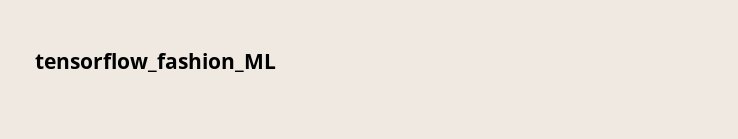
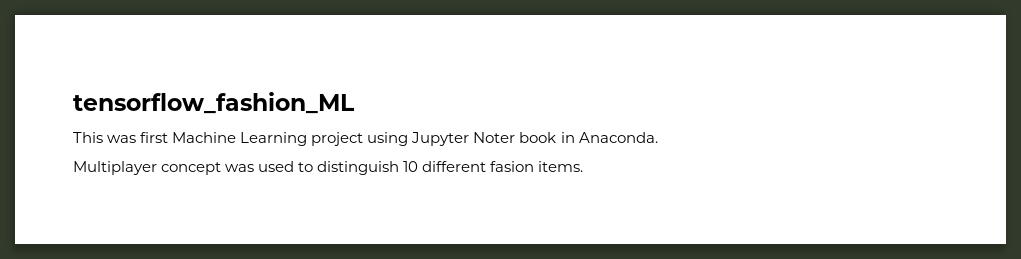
(276, 62) none -> [73,132,658,146] [73,161,584,175] // This was first Machine Learning project using Jupyter Noter book in Anaconda. // Multiplayer concept was used to distinguish 10 different fasion items.

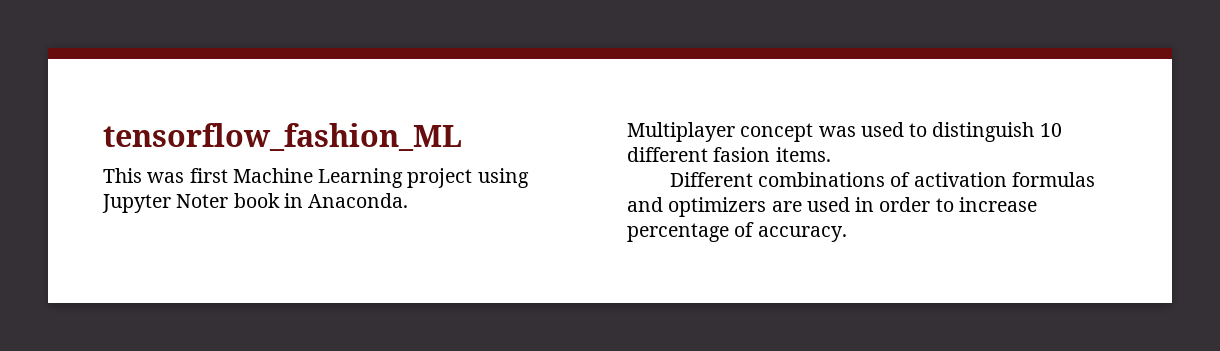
(584, 166) none -> [669,172,1095,187] [627,197,1037,217] [627,222,847,242] // Different combinations of activation formulas and optimizers are used in order to increase percentage of accuracy.

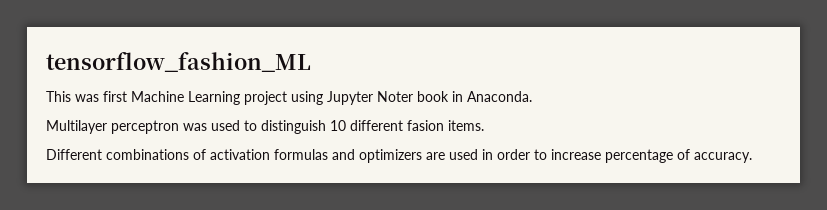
[627,122,814,142] Multiplayer concept -> [46,120,179,134] Multilayer perceptron

